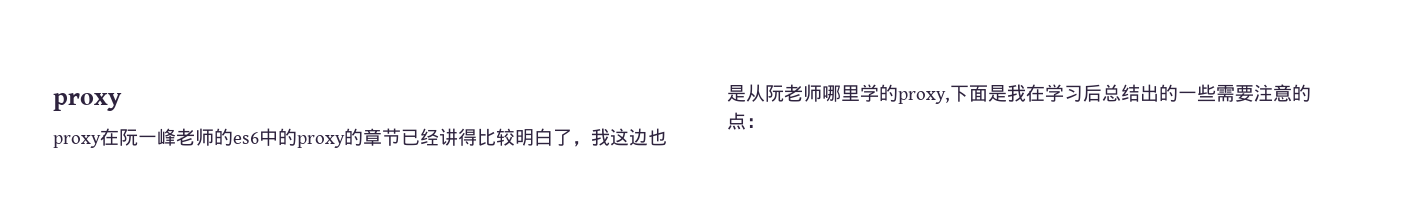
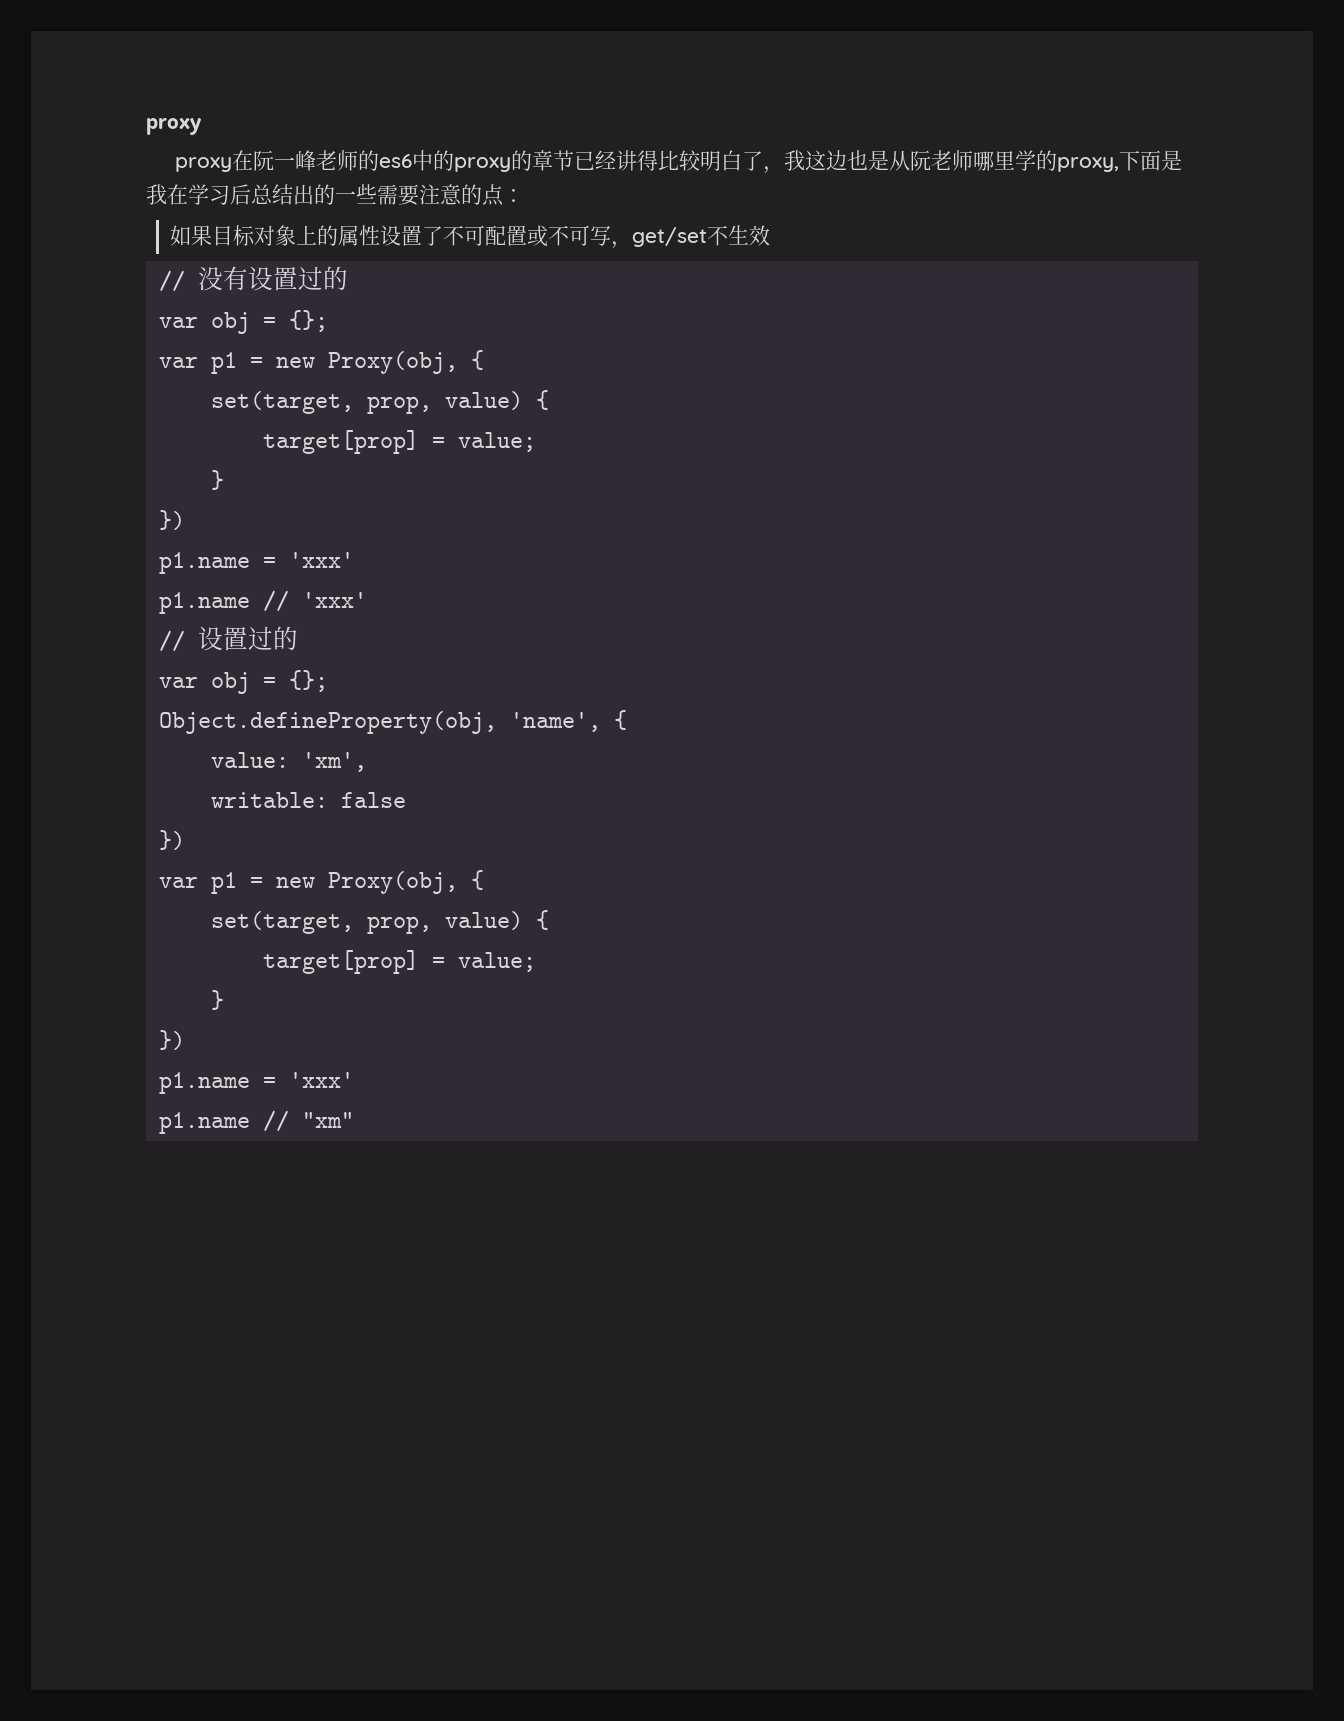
(765, 123) none -> [170,225,771,249] [158,266,348,292] [158,310,328,334] [158,350,484,374] [210,390,549,414] [262,430,536,454] [210,470,224,490] [158,510,185,530] [158,552,354,574] [158,590,367,614] [158,626,298,652] [158,670,328,694] [158,710,627,734] [210,752,367,772] [210,792,406,808] [158,830,185,850] [158,870,484,894] [210,910,549,934] [262,950,536,974] [210,990,224,1010] [158,1030,185,1050] [158,1072,354,1094] [158,1110,354,1134] // 如果目标对象上的属性设置了不可配置或不可写，get/set不生效 // // 没有设置过的 // var obj = {}; // var p1 = new Proxy(obj, { // set(target, prop, value) { // target[prop] = value; // } // }) // p1.name = 'xxx' // p1.name // 'xxx' // // 设置过的 // var obj = {}; // Object.defineProperty(obj, 'name', { // value: 'xm', // writable: false // }) // var p1 = new Proxy(obj, { // set(target, prop, value) { // target[prop] = value; // } // }) // p1.name = 'xxx' // p1.name // "xm"

